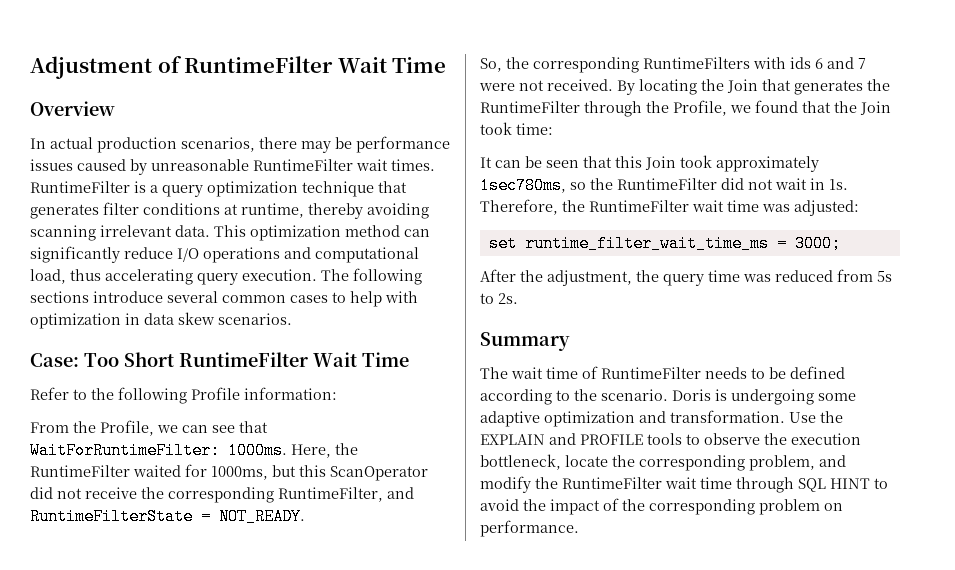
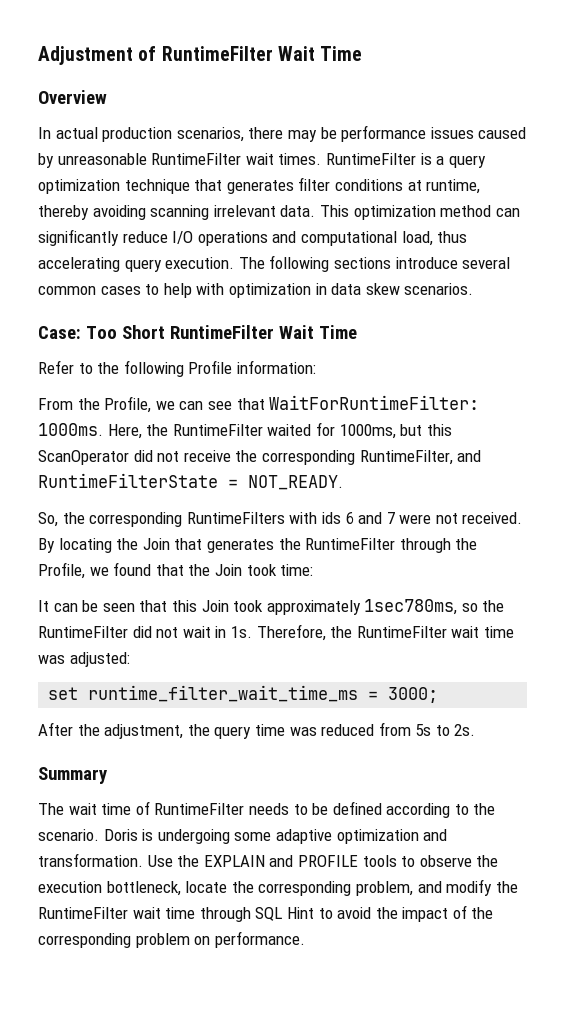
[830,478,870,489] HINT -> [286,907,314,919] Hint

